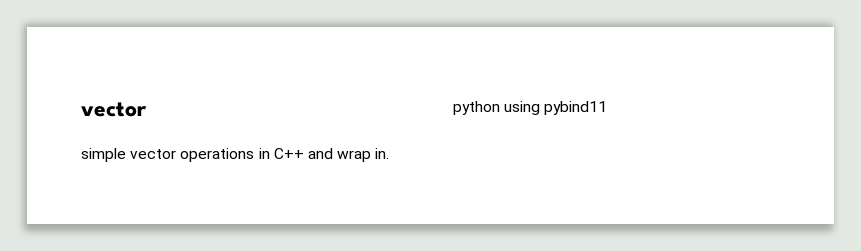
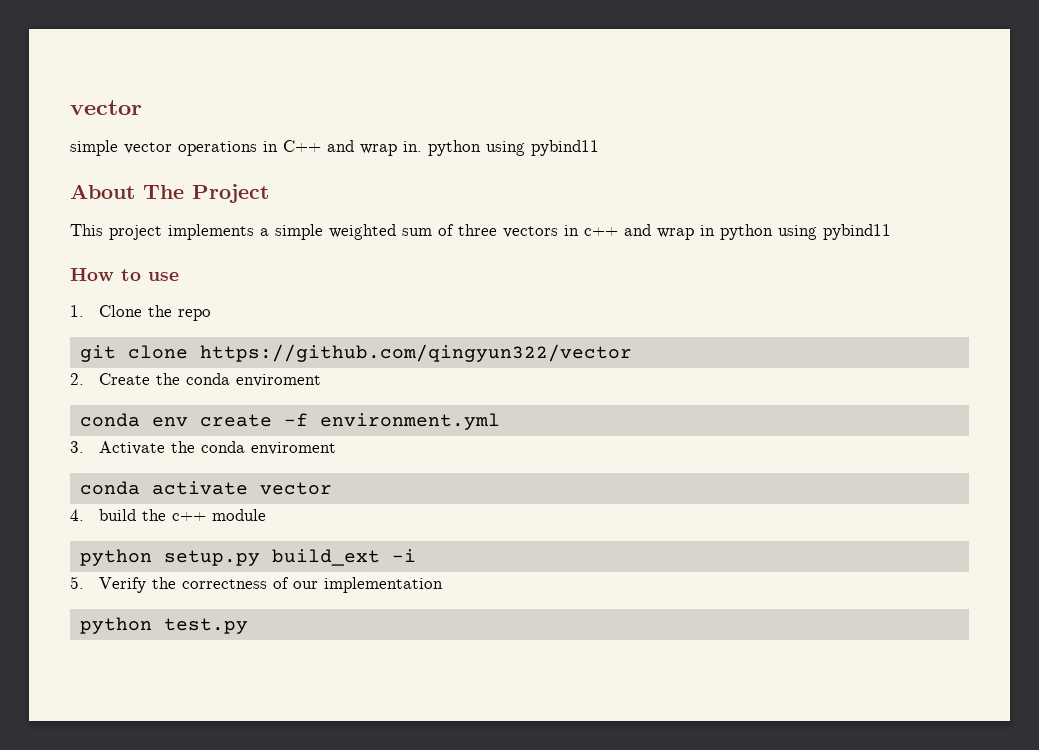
(608, 108) none -> [70,184,269,203] [70,224,891,240] [70,268,179,281] [70,305,211,321] [79,344,632,362] [70,373,321,387] [79,413,500,430] [70,441,336,455] [79,481,332,495] [70,509,266,521] [79,549,416,566] [70,576,443,593] [79,617,248,634] // About The Project // This project implements a simple weighted sum of three vectors in c++ and wrap in python using pybind11 // How to use // 1. Clone the repo // git clone https://github.com/qingyun322/vector // 2. Create the conda enviroment // conda env create -f environment.yml // 3. Activate the conda enviroment // conda activate vector // 4. build the c++ module // python setup.py build_ext -i // 5. Verify the correctness of our implementation // python test.py

